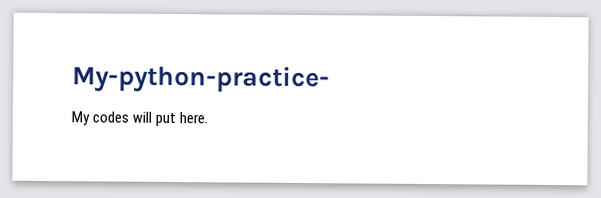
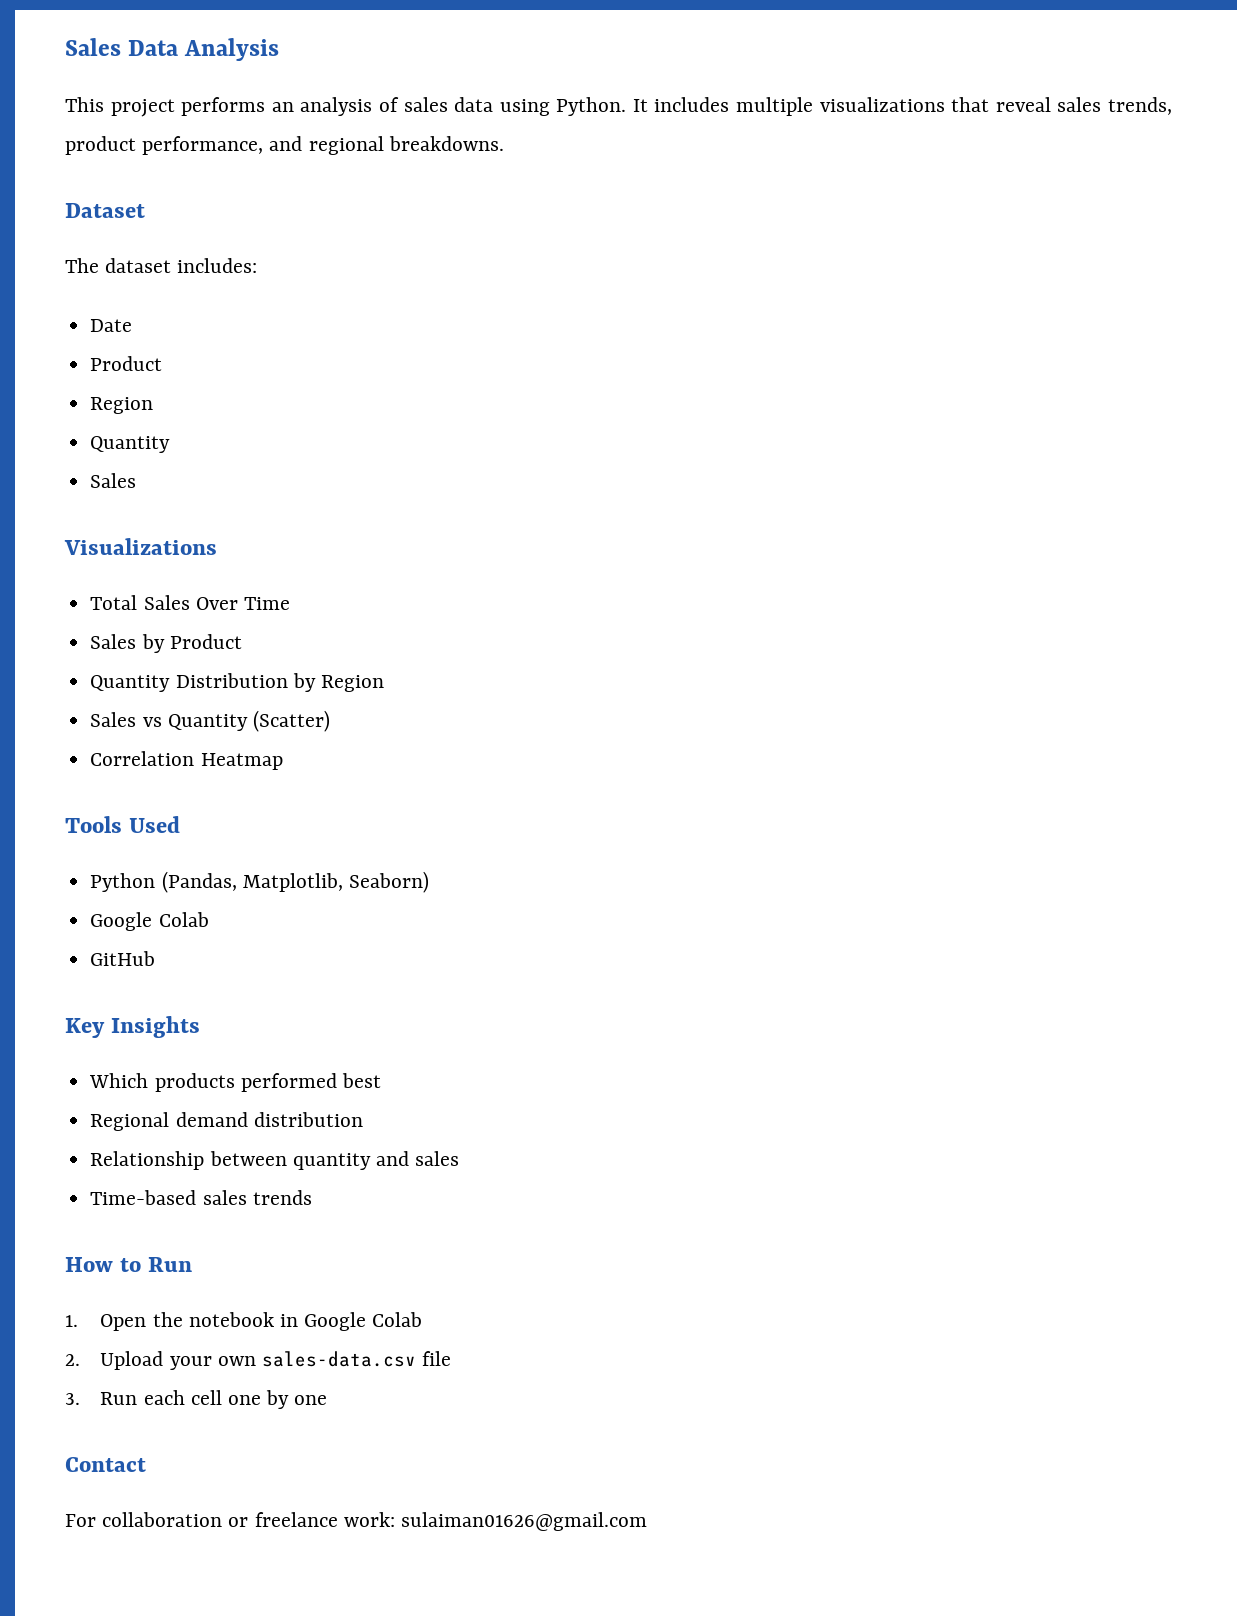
[72,65,330,94] [71,111,209,127] My-python-practice- // My codes will put here. -> [65,38,280,61] [65,97,1172,117] [65,136,504,155] [65,203,145,218] [65,258,258,273] [90,319,133,332] [90,356,163,371] [90,397,154,414] [90,436,171,453] [90,473,137,488] [64,538,217,555] [90,595,290,610] [90,634,242,653] [90,673,384,692] [90,710,330,732] [90,751,283,770] [65,816,180,833] [90,871,429,893] [90,912,209,931] [90,951,156,966] [65,1016,200,1038] [89,1073,381,1092] [90,1112,363,1131] [90,1151,460,1170] [90,1190,312,1205] [65,1257,192,1272] [65,1312,423,1331] [65,1351,452,1370] [65,1390,328,1409] [65,1457,146,1472] [65,1512,648,1531] Sales Data Analysis // This project performs an analysis of sales data using Python. It includes multiple visualizations that reveal sales trends, product performance, and regional breakdowns. // Dataset // The dataset includes: // Date // Product // Region // Quantity // Sales // Visualizations // Total Sales Over Time // Sales by Product // Quantity Distribution by Region // Sales vs Quantity (Scatter) // Correlation Heatmap // Tools Used // Python (Pandas, Matplotlib, Seaborn) // Google Colab // GitHub // Key Insights // Which products performed best // Regional demand distribution // Relationship between quantity and sales // Time-based sales trends // How to Run // 1. Open the notebook in Google Colab // 2. Upload your own sales-data.csv file // 3. Run each cell one by one // Contact // For collaboration or freelance work: sulaiman01626@gmail.com

